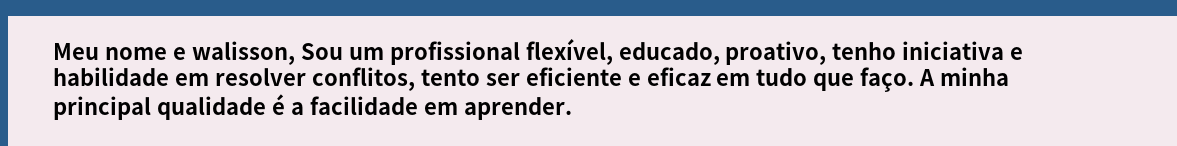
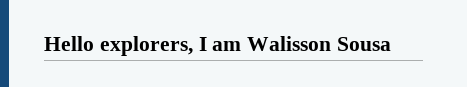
[53,39,1024,65] [53,67,1010,92] [53,94,572,120] Meu nome e walisson, Sou um profissional flexível, educado, proativo, tenho iniciativa e habilidade em resolver conflitos, tento ser eficiente e eficaz em tudo que faço. A minha principal qualidade é a facilidade em aprender. -> [44,36,392,56] Hello explorers, I am Walisson Sousa

